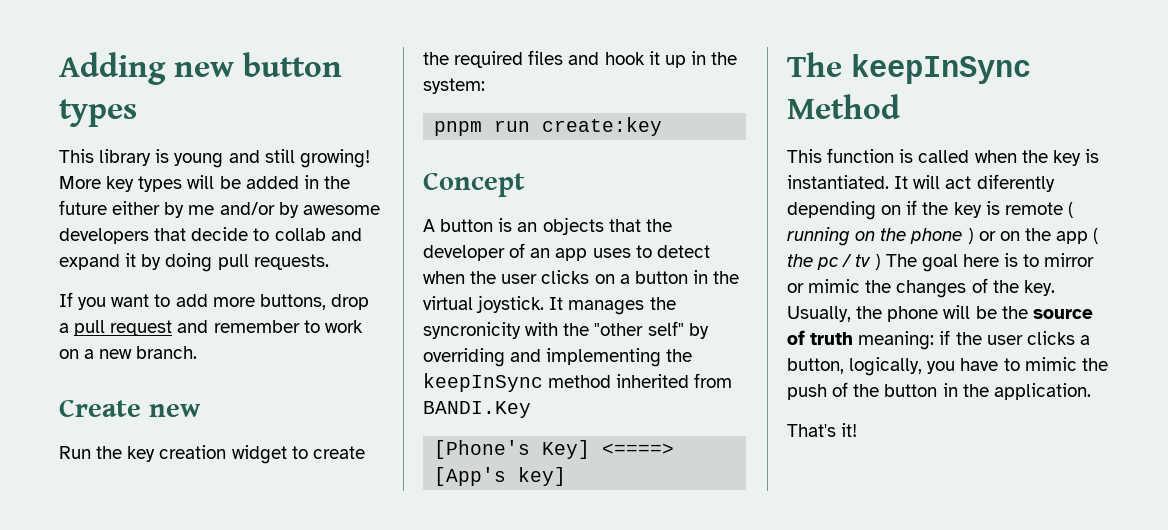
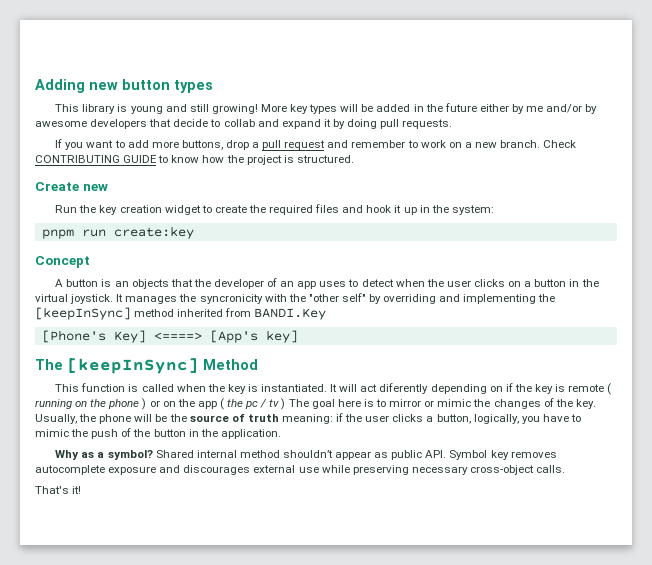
(198, 352) none -> [543,140,577,148] [35,155,354,165] Check CONTRIBUTING GUIDE to know how the project is structured.
[423,373,543,392] keepInSync -> [35,307,131,320] [keepInSync]
[851,54,1031,84] keepInSync -> [67,358,199,374] [keepInSync]
(1091, 391) none -> [55,450,557,460] [35,465,566,475] // Why as a symbol? Shared internal method shouldn’t appear as public API. Symbol key removes autocomplete exposure and discourages external use while preserving necessary cross-object calls.

